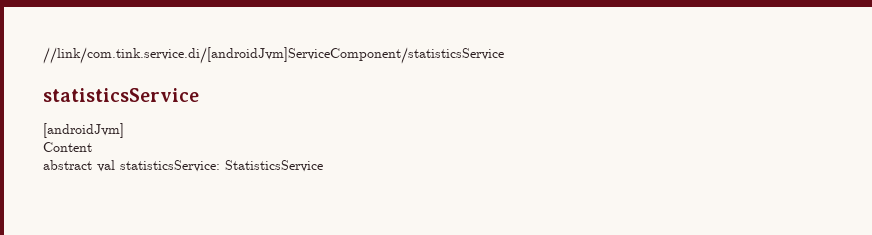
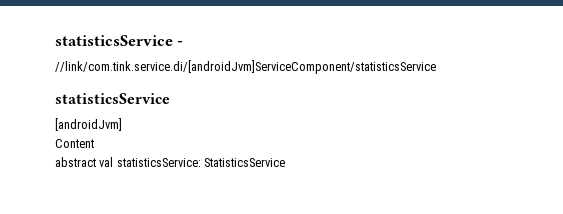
(43, 55) none -> [55,35,184,46] statisticsService - //

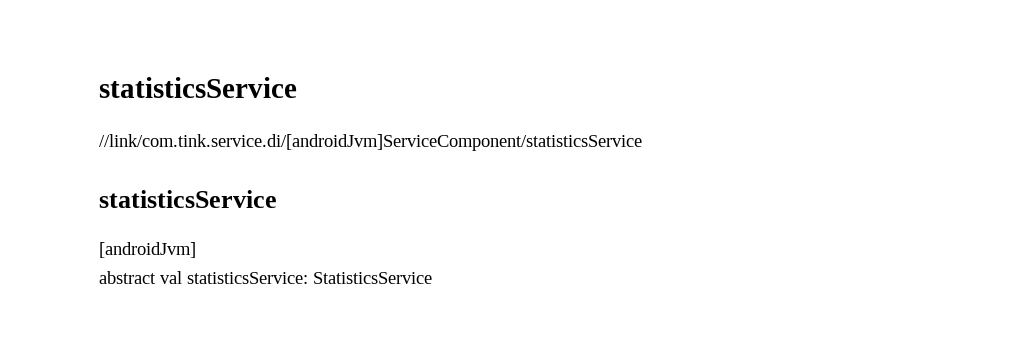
[55,35,184,46] statisticsService - -> [99,77,297,98] statisticsService
[55,139,94,148] // Content -> (196, 250) none

